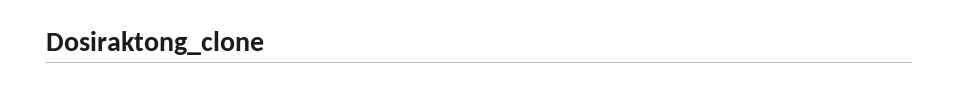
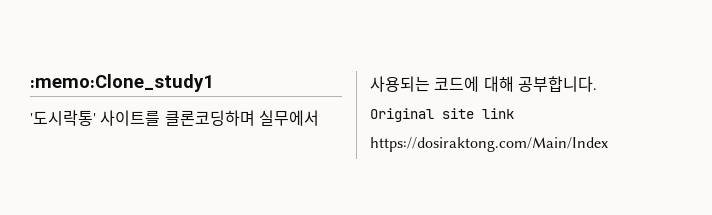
[46,31,264,55] Dosiraktong_clone -> [30,74,214,92] [30,110,319,126] [370,76,597,92] [370,108,514,122] [370,137,608,152] :memo:Clone_study1 // '도시락통' 사이트를 클론코딩하며 실무에서 사용되는 코드에 대해 공부합니다. // Original site link https://dosiraktong.com/Main/Index

